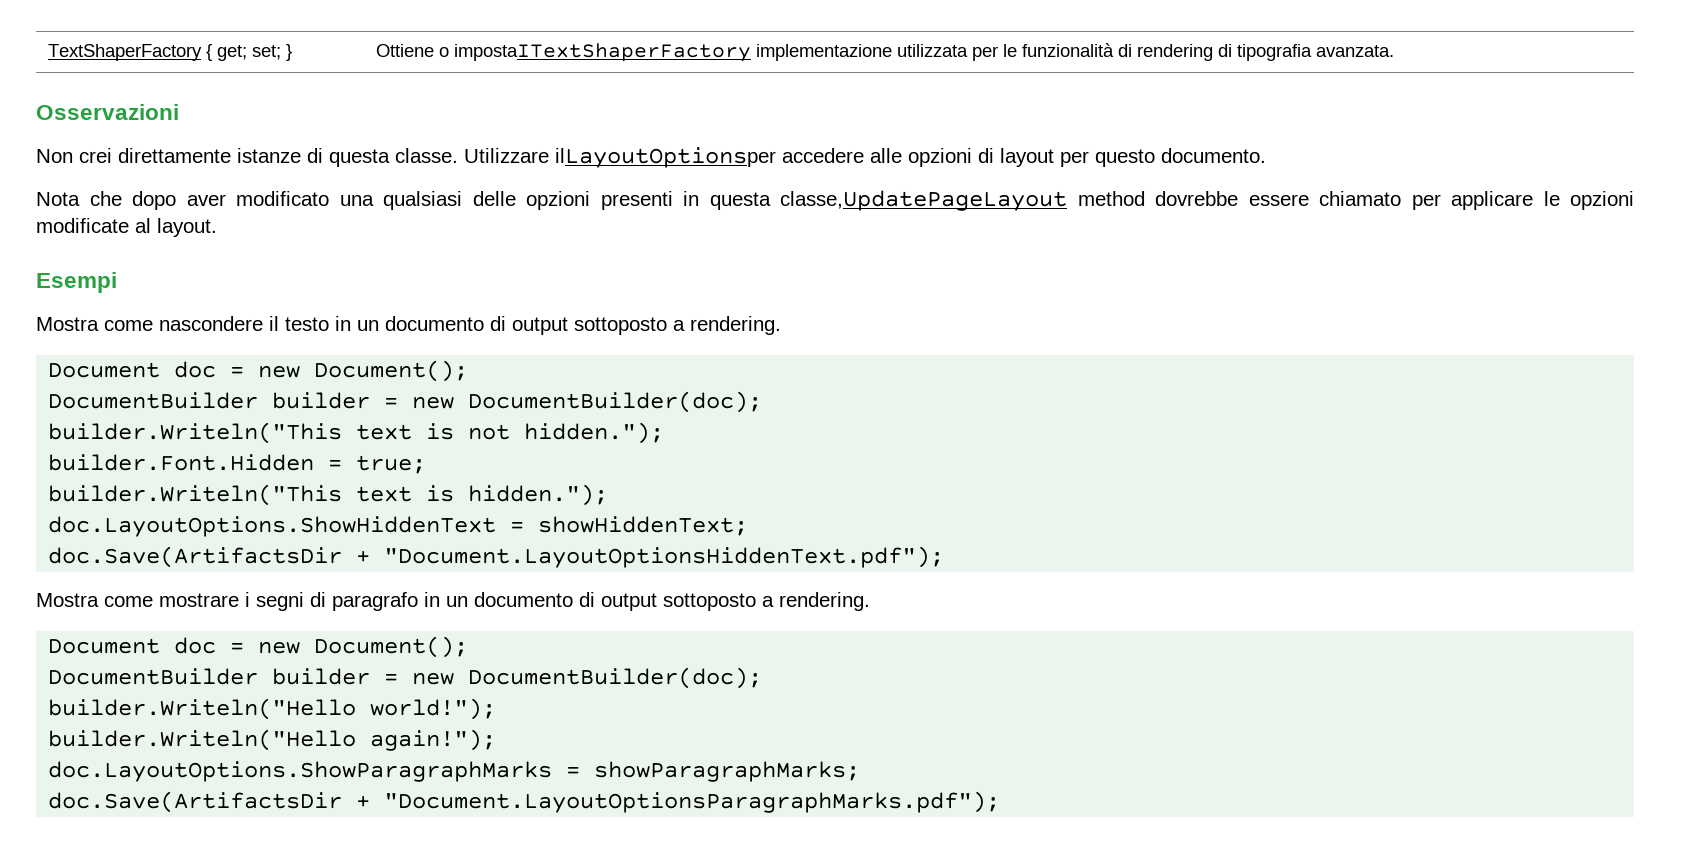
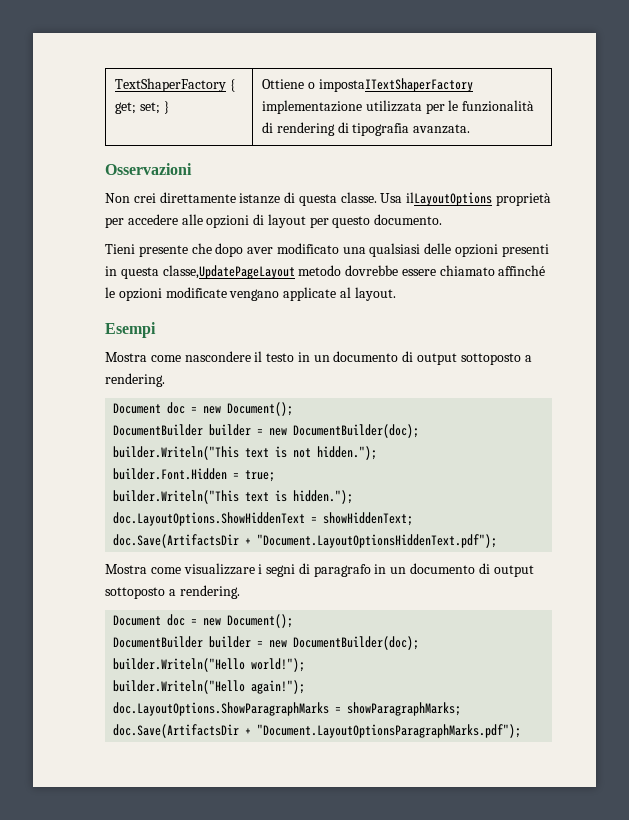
[464,147,776,168] Utilizzare ilLayoutOptionsper -> [380,192,552,206] [105,217,124,228] Usa ilLayoutOptions proprietà per
[36,192,80,206] Nota -> [105,244,188,257] Tieni presente
[1077,191,1145,206] method -> [298,265,342,276] metodo
[1411,191,1533,210] per applicare -> [498,265,546,276] affinché
(129, 225) none -> [229,287,337,301] vengano applicate
[159,593,239,607] mostrare -> [183,563,255,575] visualizzare

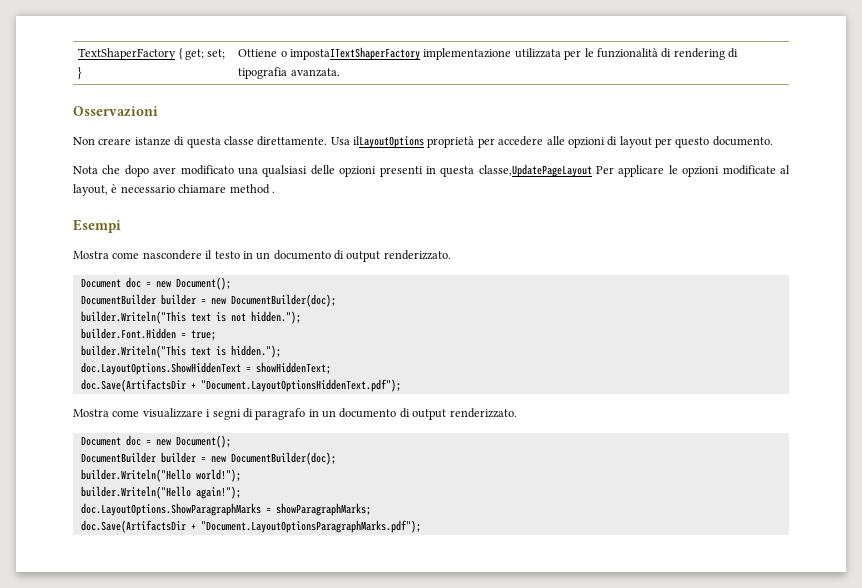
[133,192,236,203] crei direttamente -> [98,138,132,145] creare
[340,192,377,203] classe. -> [223,136,328,146] classe direttamente.
[105,244,188,257] Tieni presente -> [73,166,98,174] Nota
[298,265,546,276] [105,287,396,301] metodo dovrebbe essere chiamato affinché le opzioni modificate vengano applicate al layout. -> [596,165,791,177] [73,184,275,196] Per applicare le opzioni modificate al layout, è necessario chiamare method .
[460,353,532,365] [105,373,165,387] sottoposto a rendering. -> [383,250,451,260] renderizzato.
[105,585,240,599] sottoposto a rendering. -> [449,408,517,418] renderizzato.

